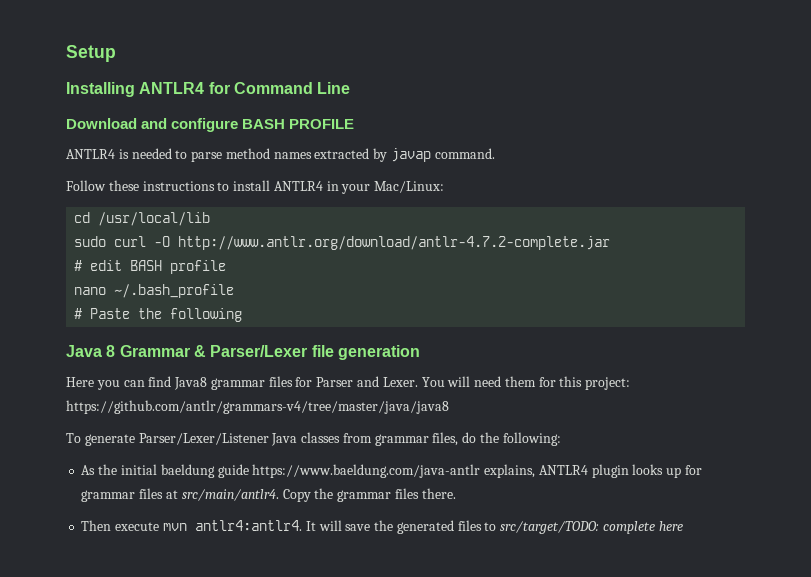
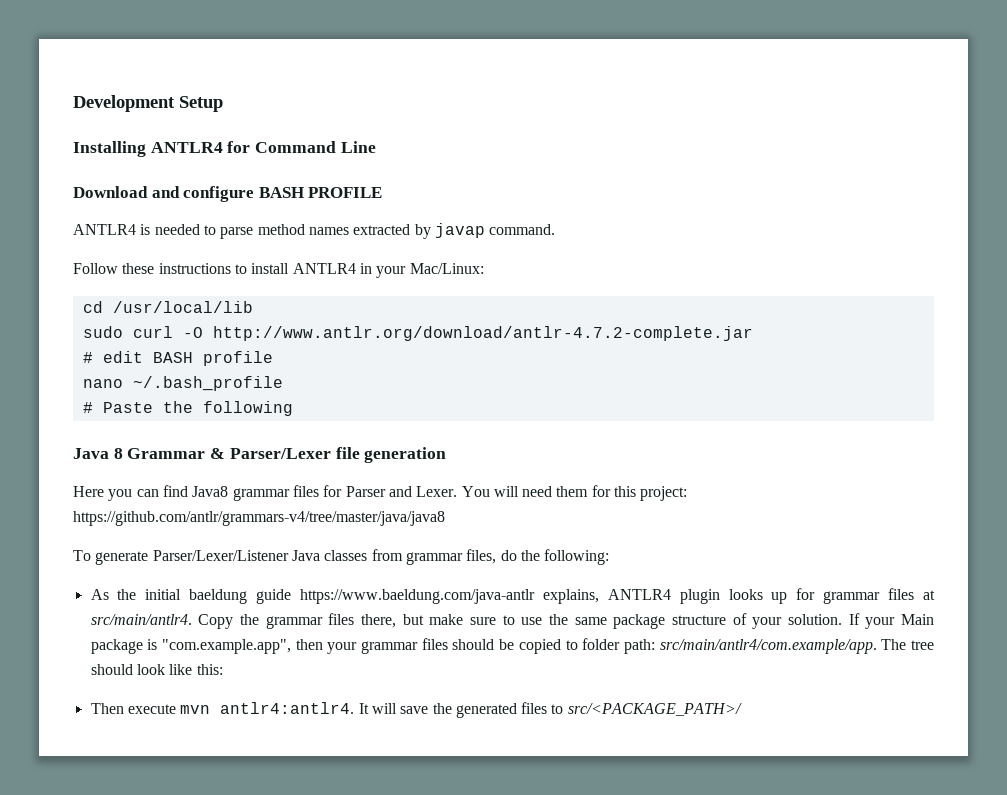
(66, 53) none -> [73,95,175,112] Development
[421,488,456,499] there. -> [360,613,934,629] [90,638,935,654] [90,664,223,675] there, but make sure to use the same package structure of your solution. If your Main package is "com.example.app", then your grammar files should be copied to folder path: src/main/antlr4/com.example/app. The tree should look like this:
[500,521,683,534] src/target/TODO: complete here -> [567,703,742,716] src/<PACKAGE_PATH>/

